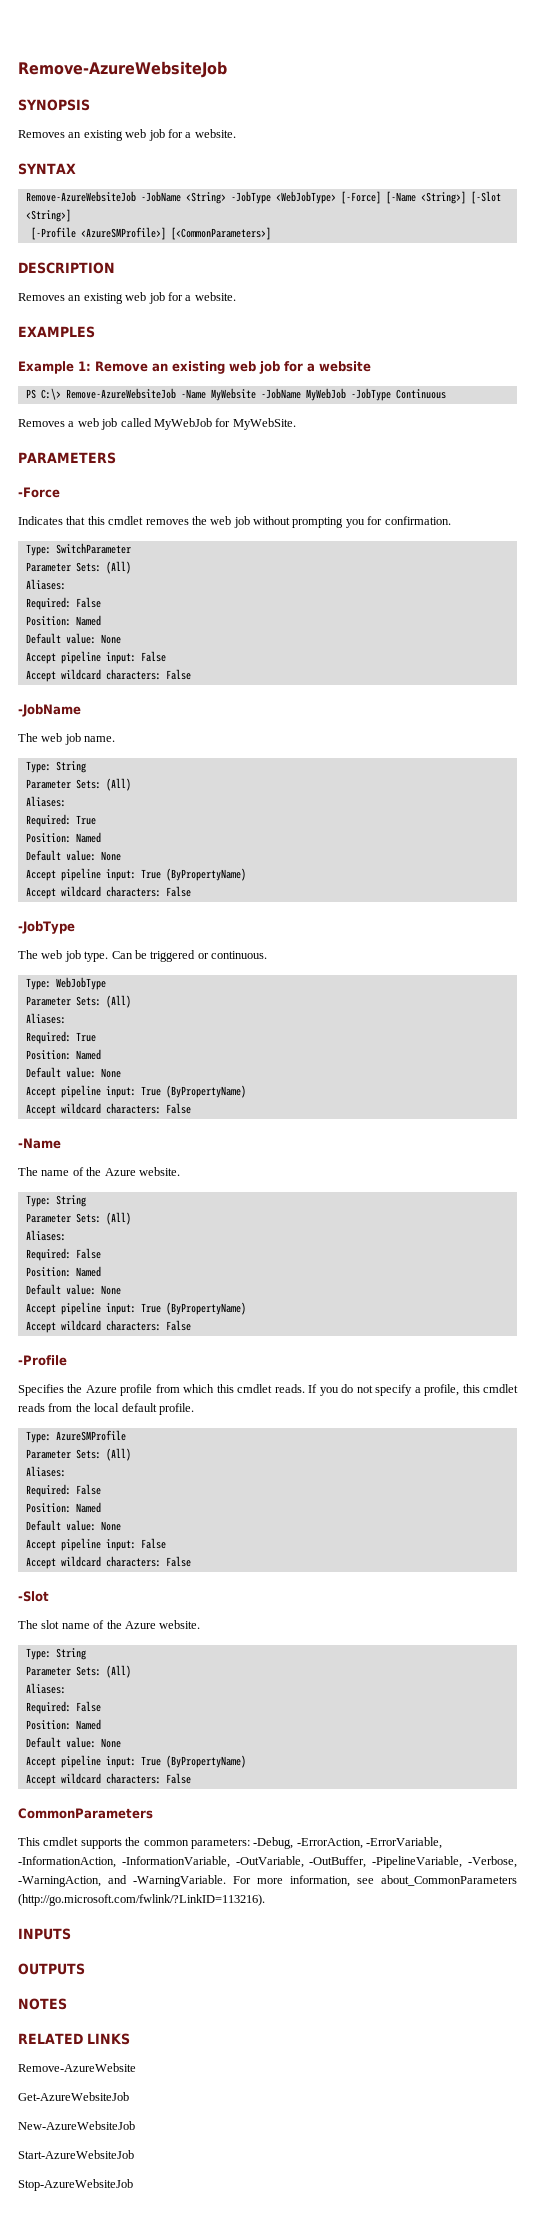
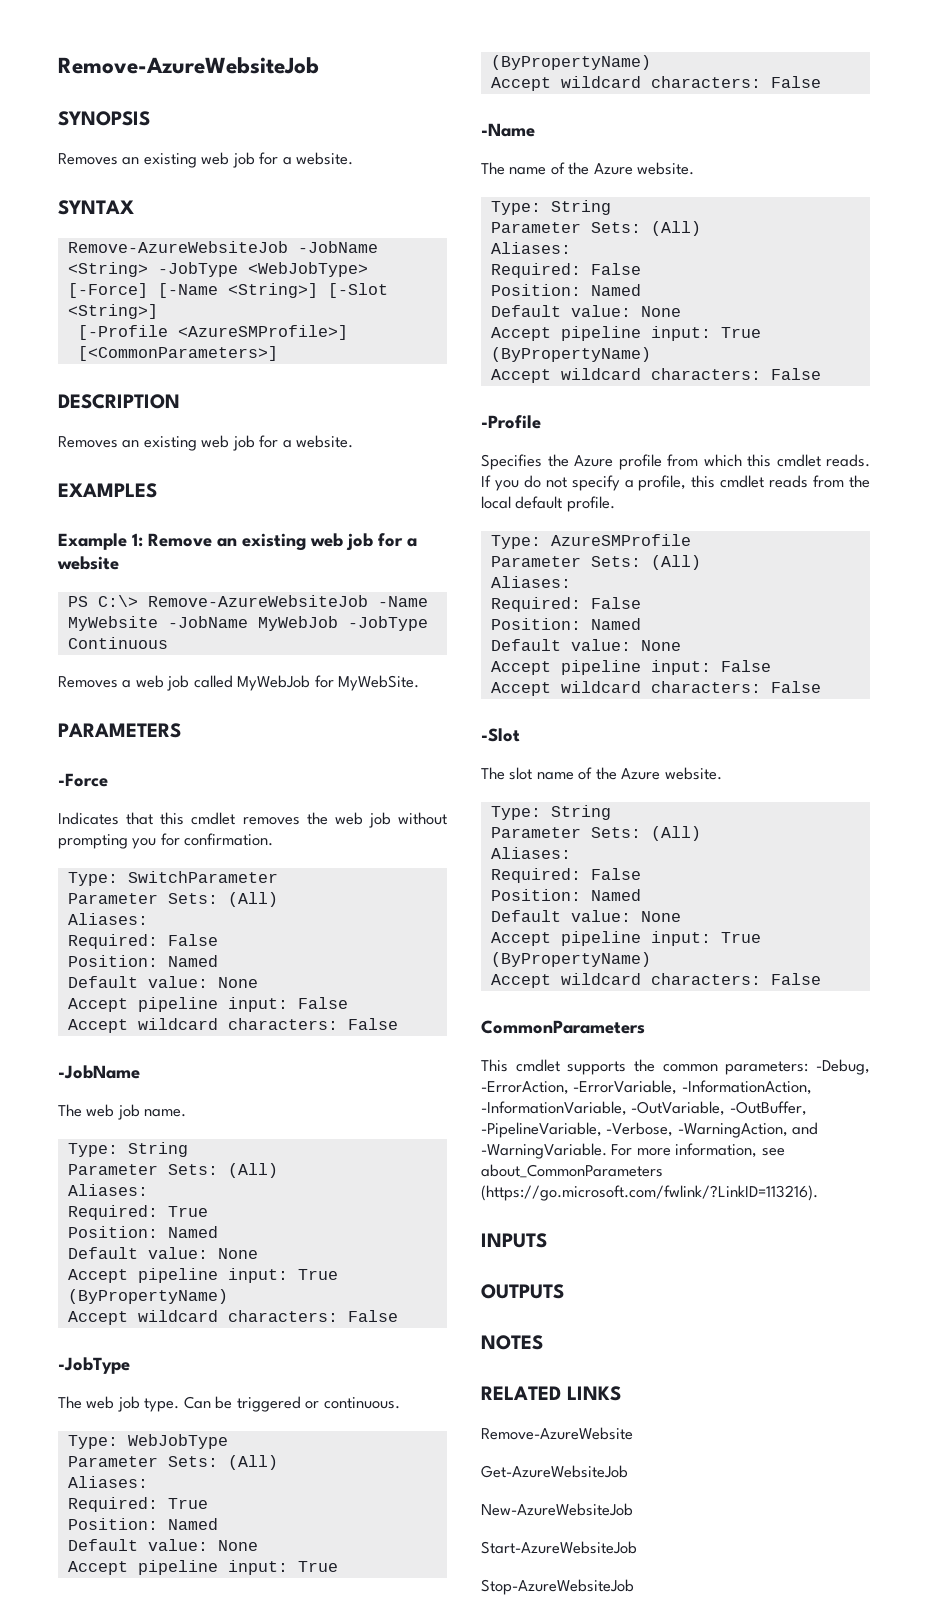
[18,1894,265,1906] (http://go.microsoft.com/fwlink/?LinkID=113216). -> [481,1185,818,1201] (https://go.microsoft.com/fwlink/?LinkID=113216).

